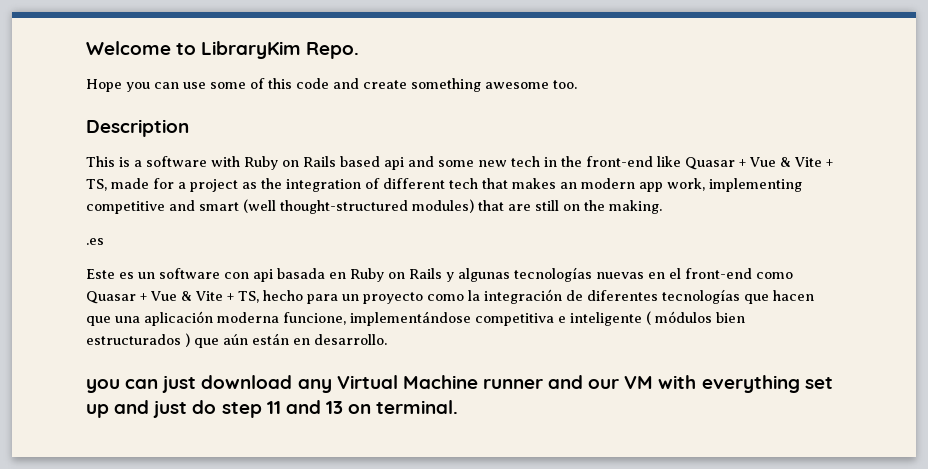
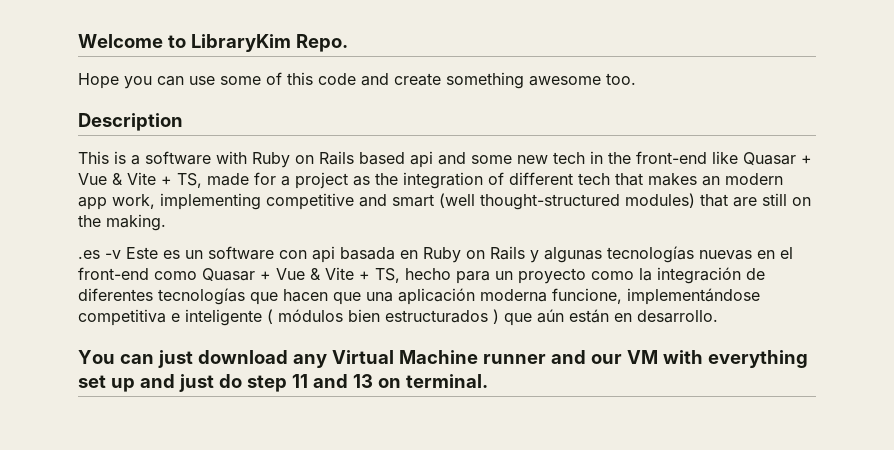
(104, 241) // -> [105,250,121,259] -v
[86,379,120,393] you -> [78,350,115,364] You

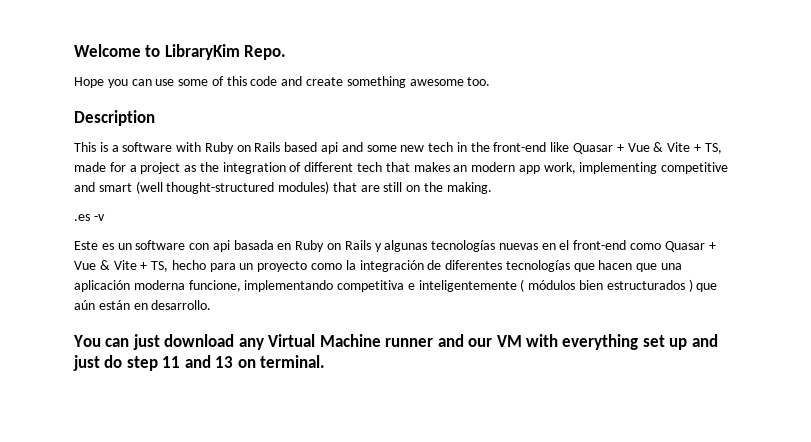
(121, 254) none -> (105, 217) //
[627,288,760,305] implementándose -> [244,280,334,292] implementando
[185,309,262,326] inteligente -> [418,280,517,292] inteligentemente

